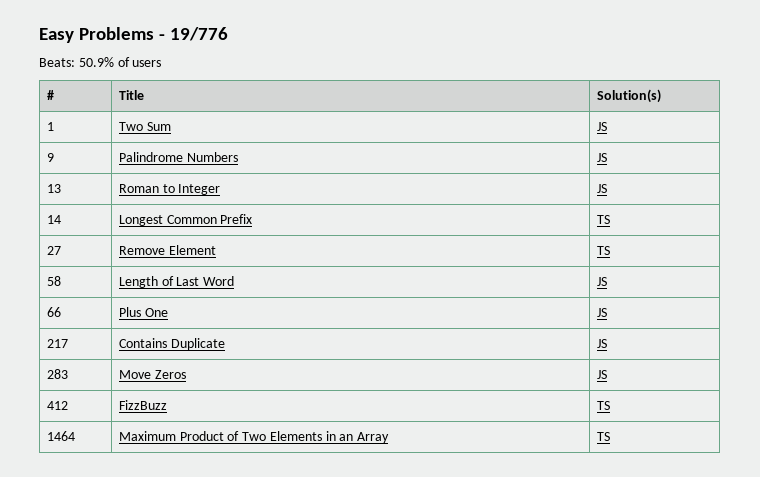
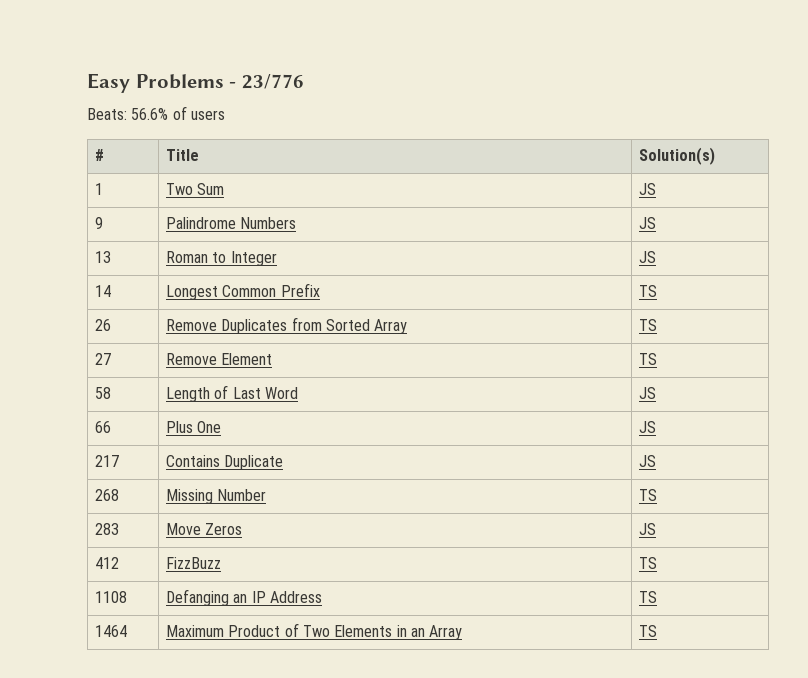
[170,27,229,41] 19/776 -> [241,74,304,89] 23/776
[78,57,114,67] 50.9% -> [131,108,169,120] 56.6%
(610, 219) none -> [95,319,112,331] [166,317,408,334] [639,319,658,331] // 26 | Remove Duplicates from Sorted Array | TS
(607, 343) none -> [95,489,120,501] [166,489,267,504] [639,489,658,501] // 268 | Missing Number | TS
(610, 405) none -> [95,591,128,603] [166,589,322,606] [639,591,658,603] // 1108 | Defanging an IP Address | TS

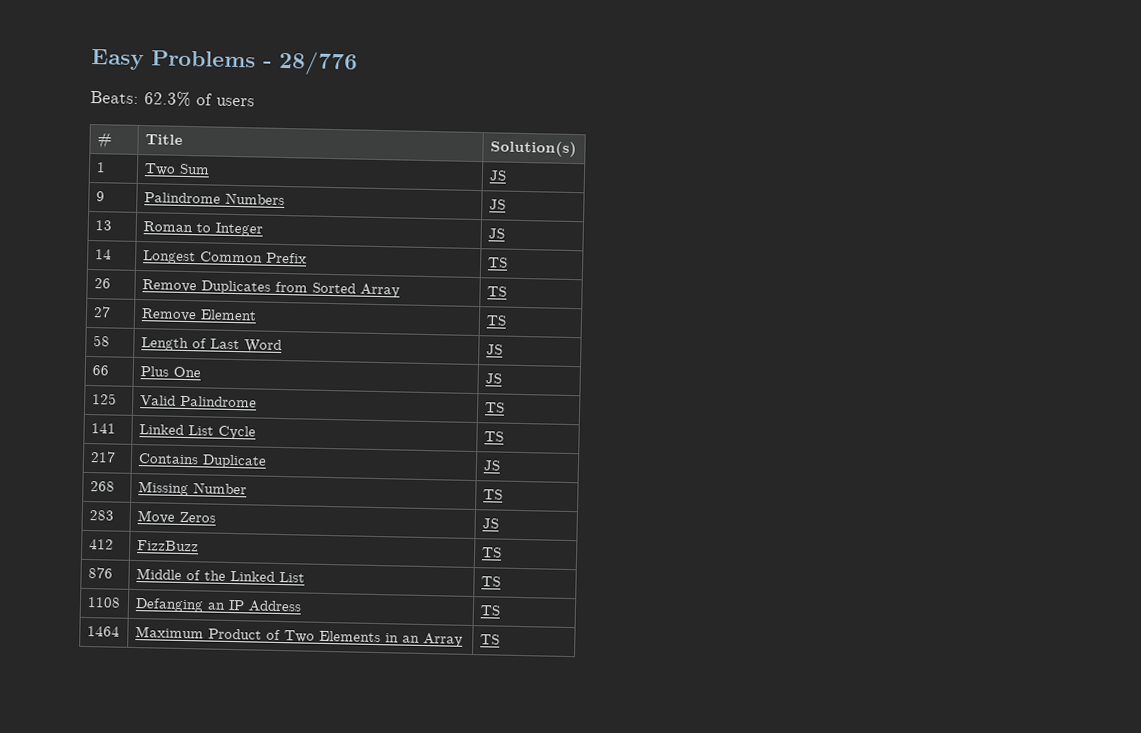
[241,74,304,89] 23/776 -> [279,50,358,76] 28/776
[131,108,169,120] 56.6% -> [144,91,191,108] 62.3%
(657, 427) none -> [91,393,117,405] [139,395,257,408] [484,402,505,413] [90,423,116,434] [138,424,256,440] [483,431,504,442] // 125 | Valid Palindrome | TS // 141 | Linked List Cycle | TS
(658, 563) none -> [87,567,113,579] [135,568,305,583] [480,576,501,587] // 876 | Middle of the Linked List | TS

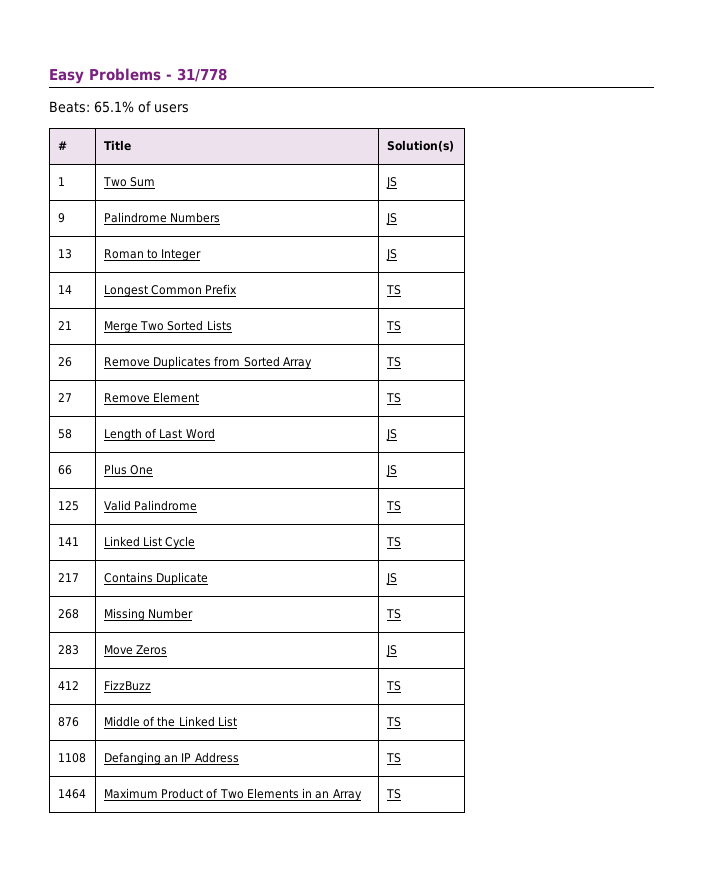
[279,50,358,76] 28/776 -> [177,68,227,82] 31/778
[144,91,191,108] 62.3% -> [94,101,134,113] 65.1%
(508, 262) none -> [57,321,72,330] [103,320,232,333] [385,321,401,331] // 21 | Merge Two Sorted Lists | TS

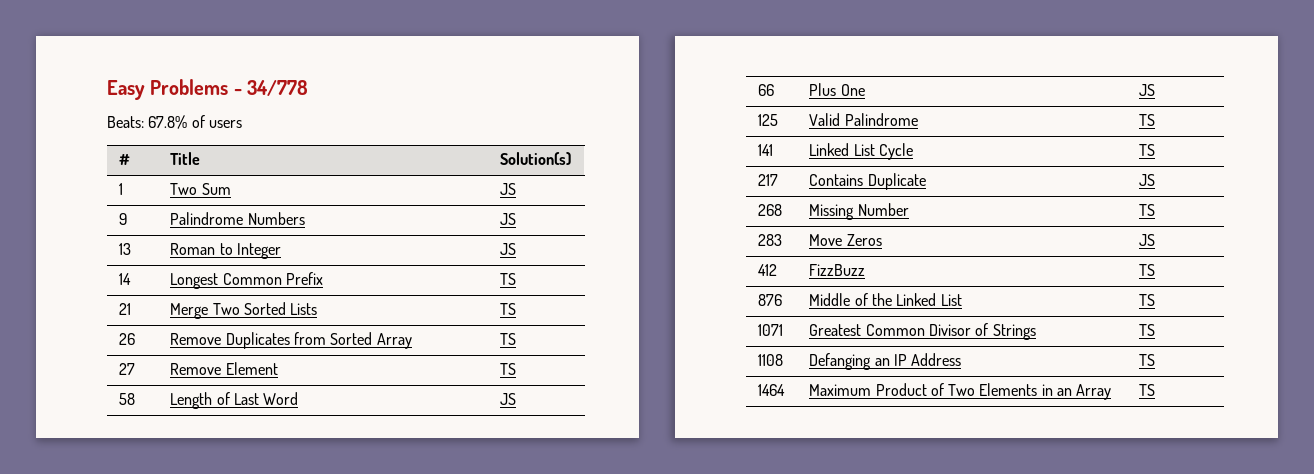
[177,68,227,82] 31/778 -> [247,80,309,96] 34/778
[94,101,134,113] 65.1% -> [148,115,188,129] 67.8%
(401, 722) none -> [758,324,784,336] [809,323,1036,340] [1139,324,1156,336] // 1071 | Greatest Common Divisor of Strings | TS

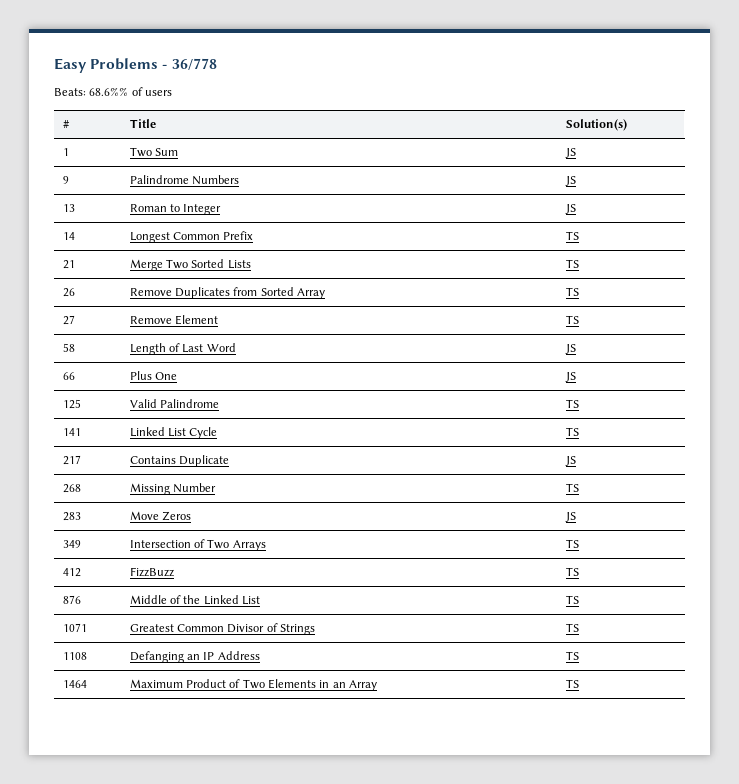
[247,80,309,96] 34/778 -> [171,58,217,70] 36/778
[148,115,188,129] 67.8% -> [89,87,129,96] 68.6%%
(1156, 240) none -> [62,540,81,548] [129,539,266,551] [565,539,579,548] // 349 | Intersection of Two Arrays | TS

